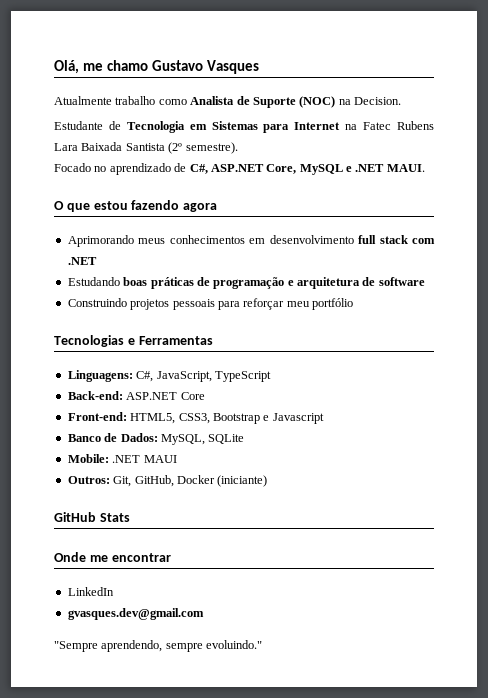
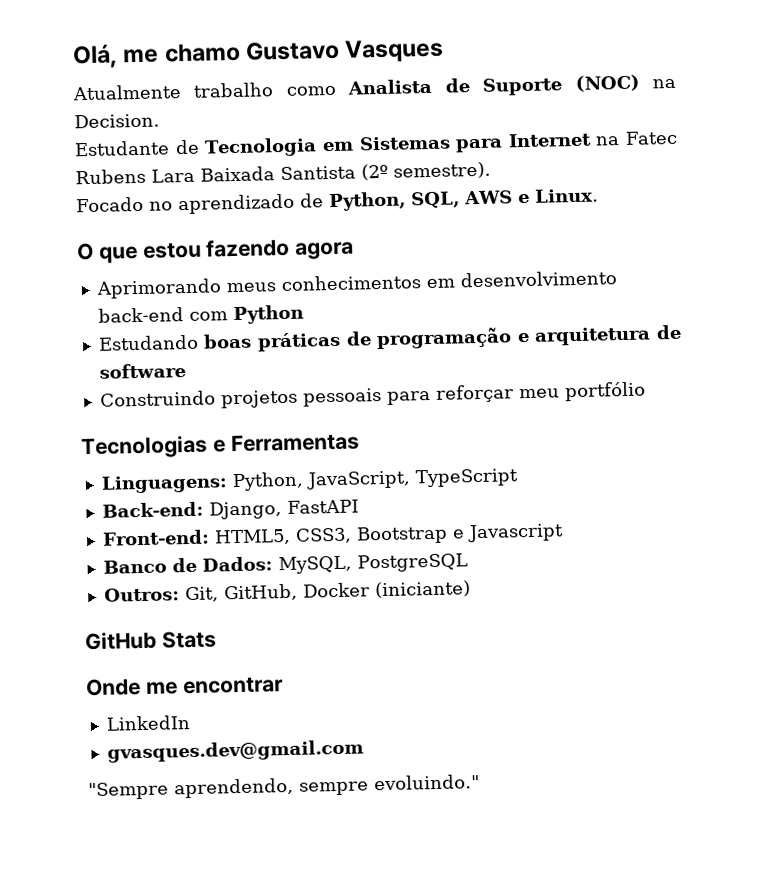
[189,164,425,175] C#, ASP.NET Core, MySQL e .NET MAUI. -> [328,188,599,212] Python, SQL, AWS e Linux.
[358,235,436,244] [67,257,97,265] full stack com .NET -> [97,304,304,325] back-end com Python
[136,371,154,382] C#, -> [231,471,304,492] Python,
[126,392,205,400] ASP.NET Core -> [208,499,359,520] Django, FastAPI
[208,434,245,444] [67,454,177,463] SQLite // Mobile: .NET MAUI -> [356,553,468,573] PostgreSQL

